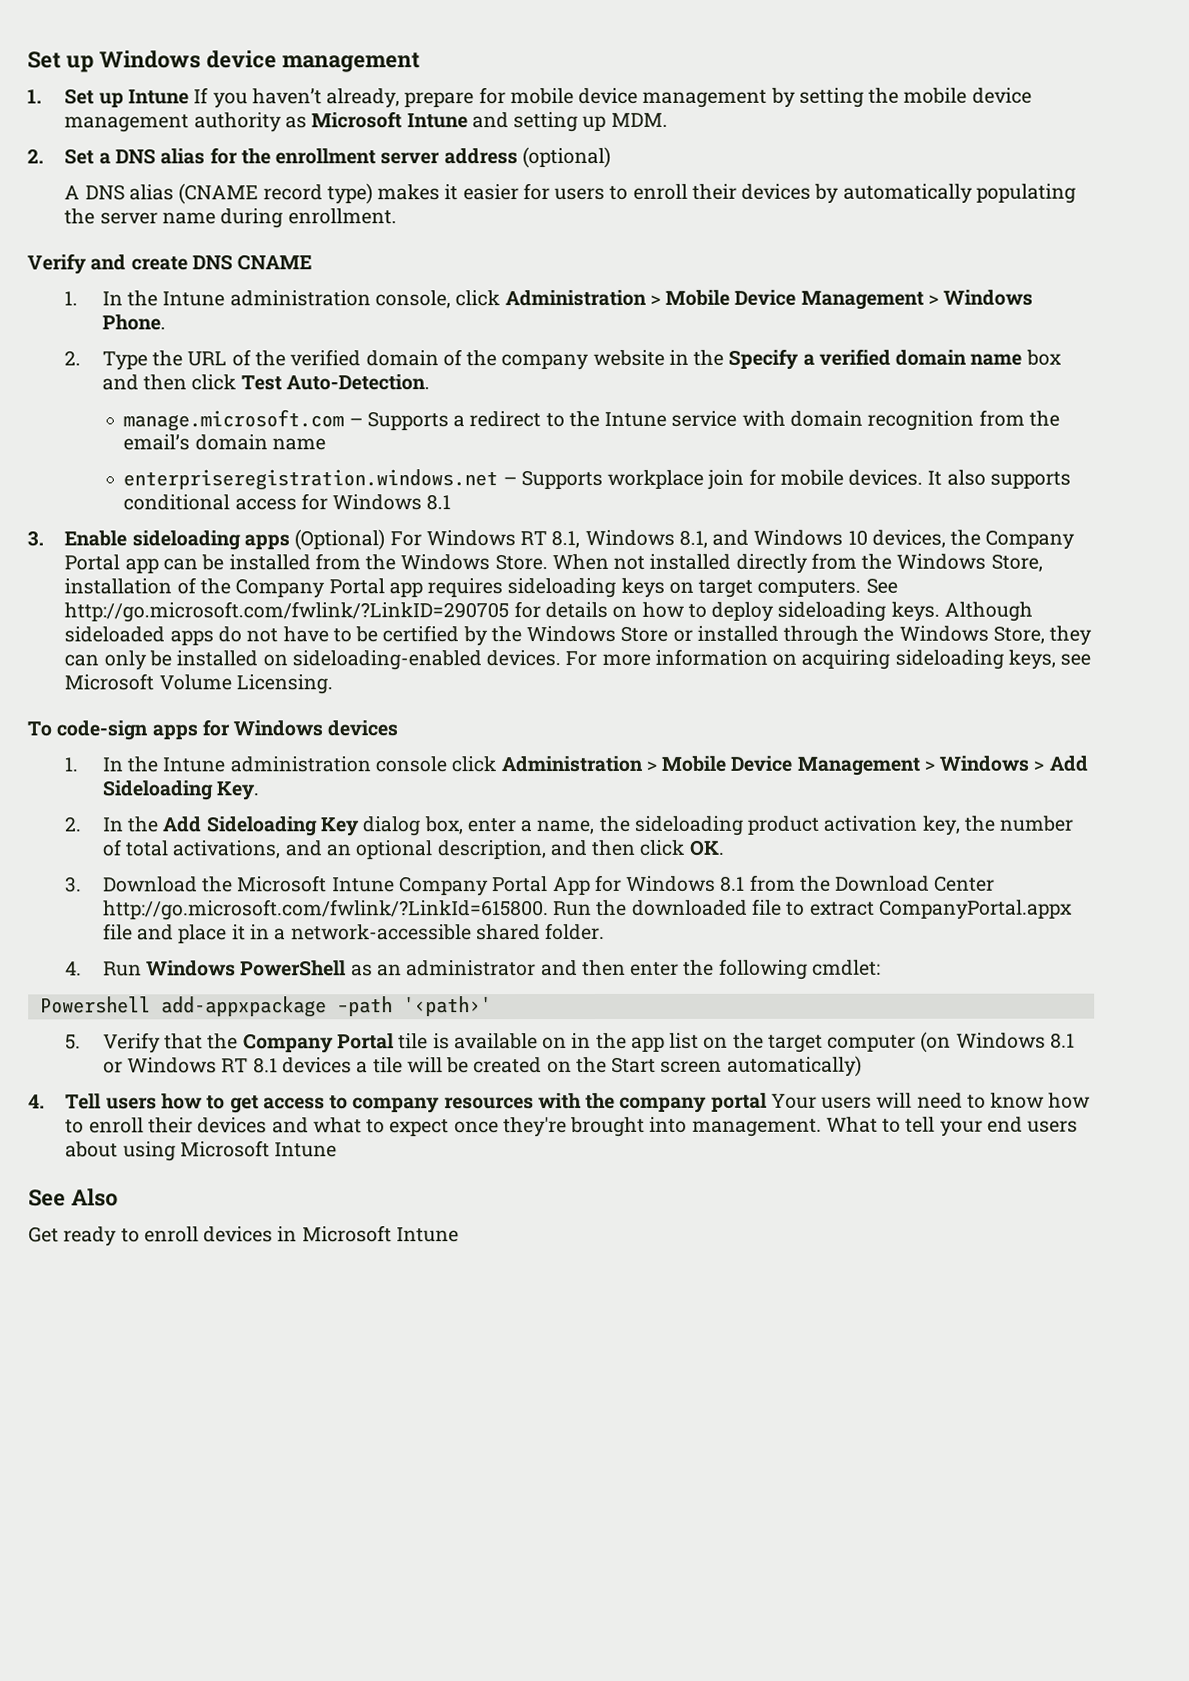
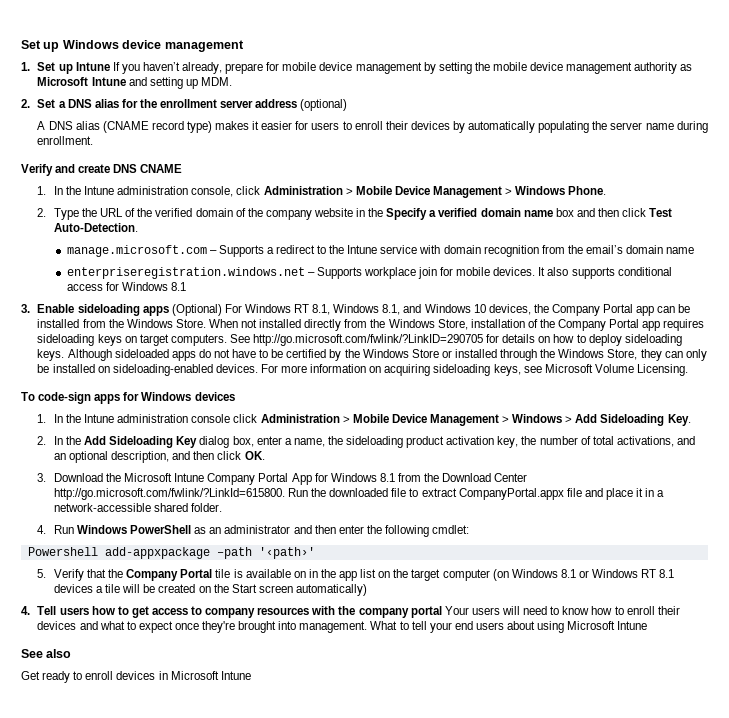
[70,1188,118,1207] Also -> [46,649,72,658] also

